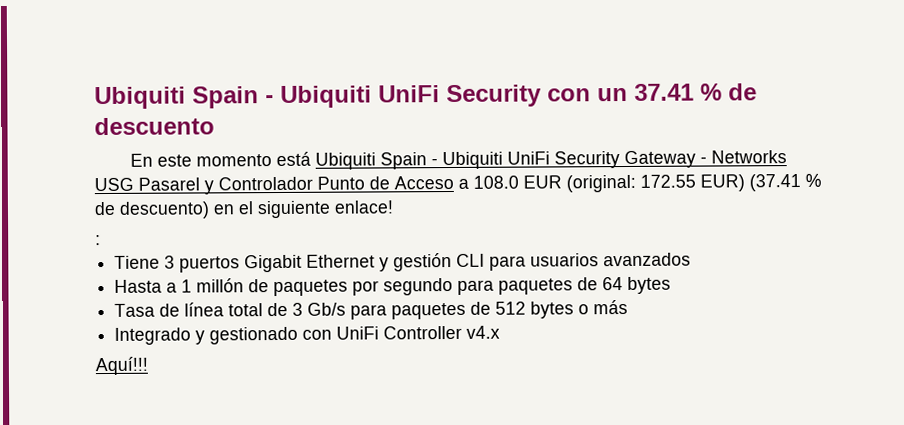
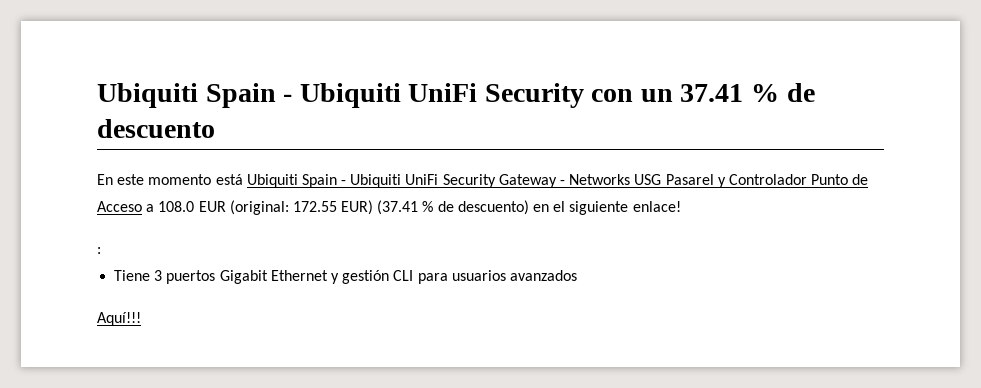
[114,276,672,297] [114,299,629,320] [114,325,501,345] // Hasta a 1 millón de paquetes por segundo para paquetes de 64 bytes // Tasa de línea total de 3 Gb/s para paquetes de 512 bytes o más // Integrado y gestionado con UniFi Controller v4.x -> (577, 275) none

